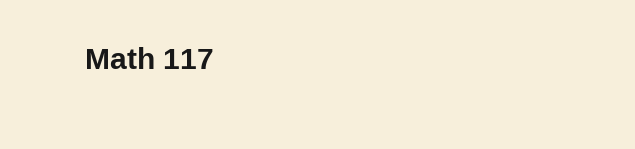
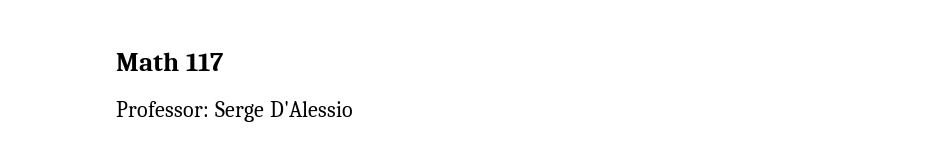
(215, 59) none -> [116,101,353,122] // Professor: Serge D'Alessio

